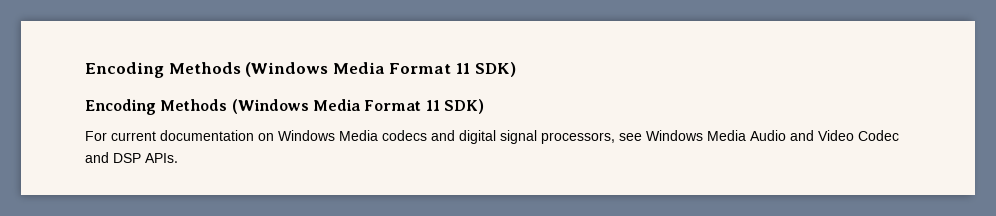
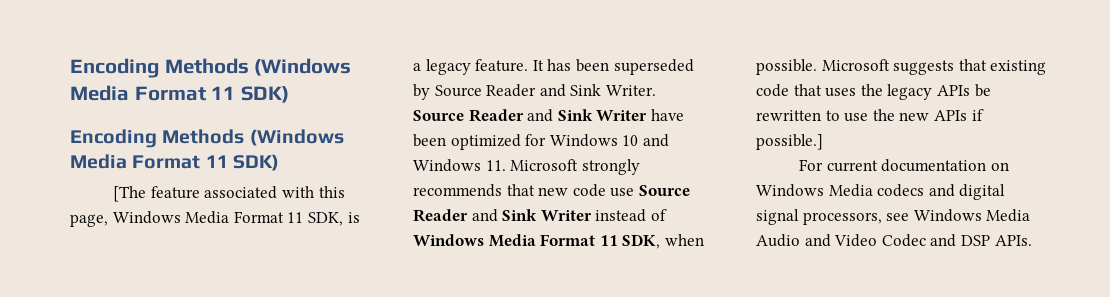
(484, 106) none -> [113,186,345,202] [70,211,360,227] [413,59,694,75] [413,84,656,100] [413,109,684,122] [413,134,669,150] [413,159,640,175] [413,184,690,197] [413,209,667,222] [413,234,704,249] [756,59,1047,75] [756,84,991,100] [756,109,984,122] [756,134,823,150] // [The feature associated with this page, Windows Media Format 11 SDK, is a legacy feature. It has been superseded by Source Reader and Sink Writer. Source Reader and Sink Writer have been optimized for Windows 10 and Windows 11. Microsoft strongly recommends that new code use Source Reader and Sink Writer instead of Windows Media Format 11 SDK, when possible. Microsoft suggests that existing code that uses the legacy APIs be rewritten to use the new APIs if possible.]

